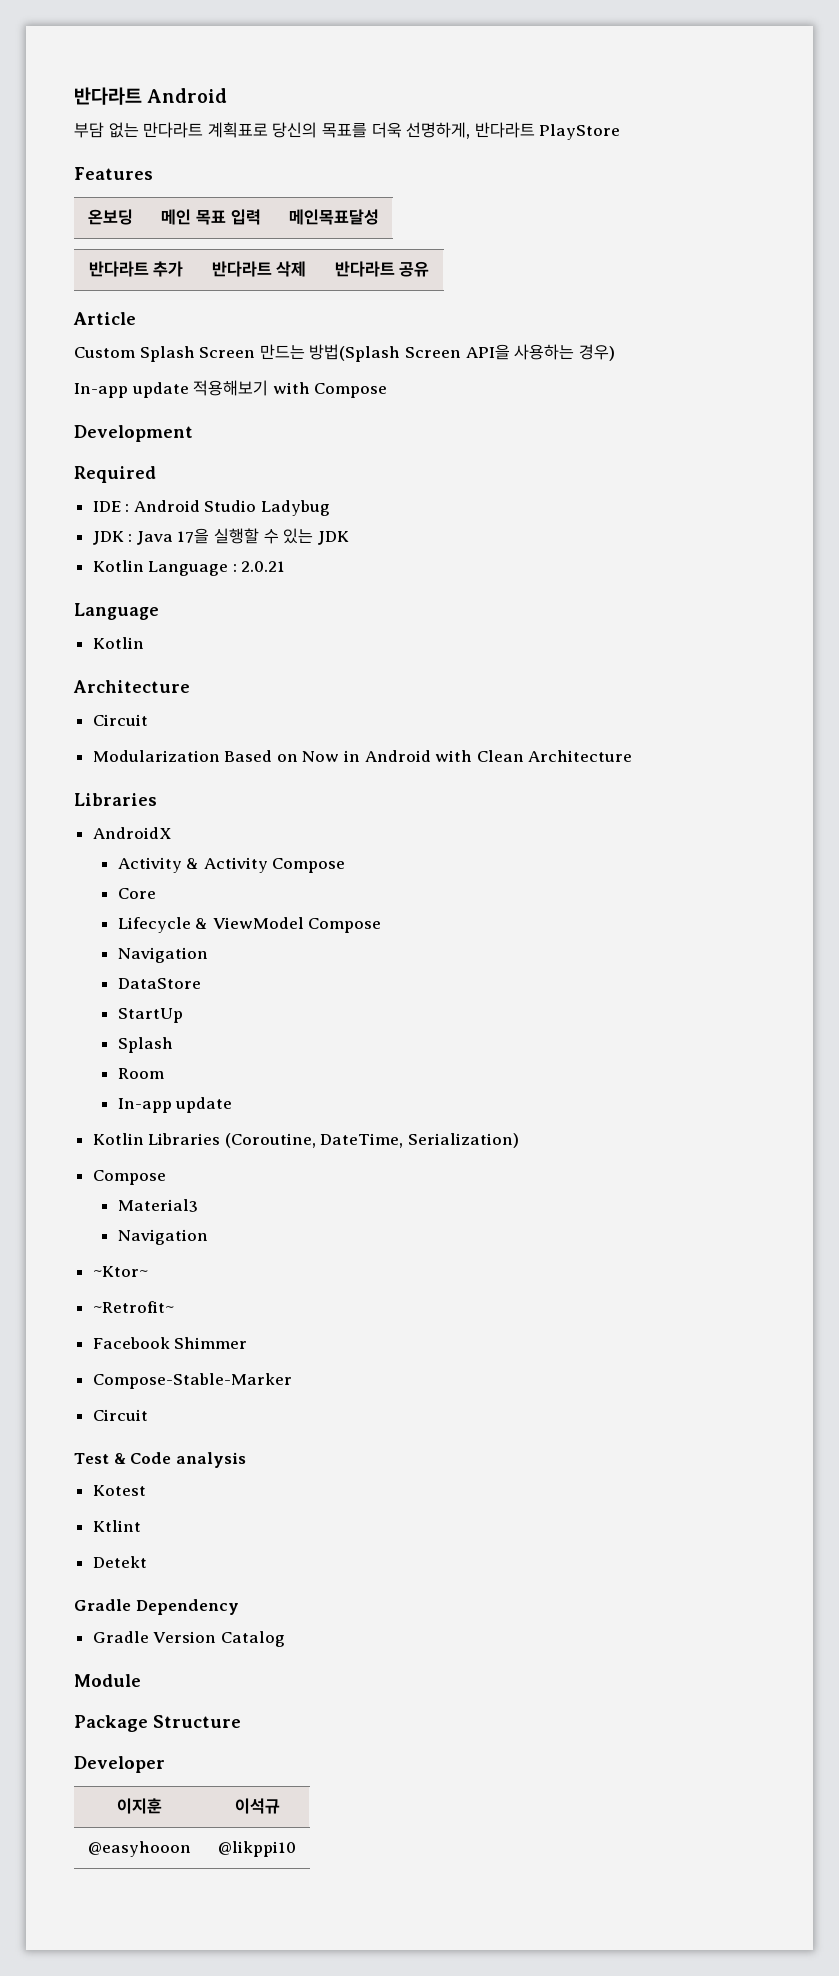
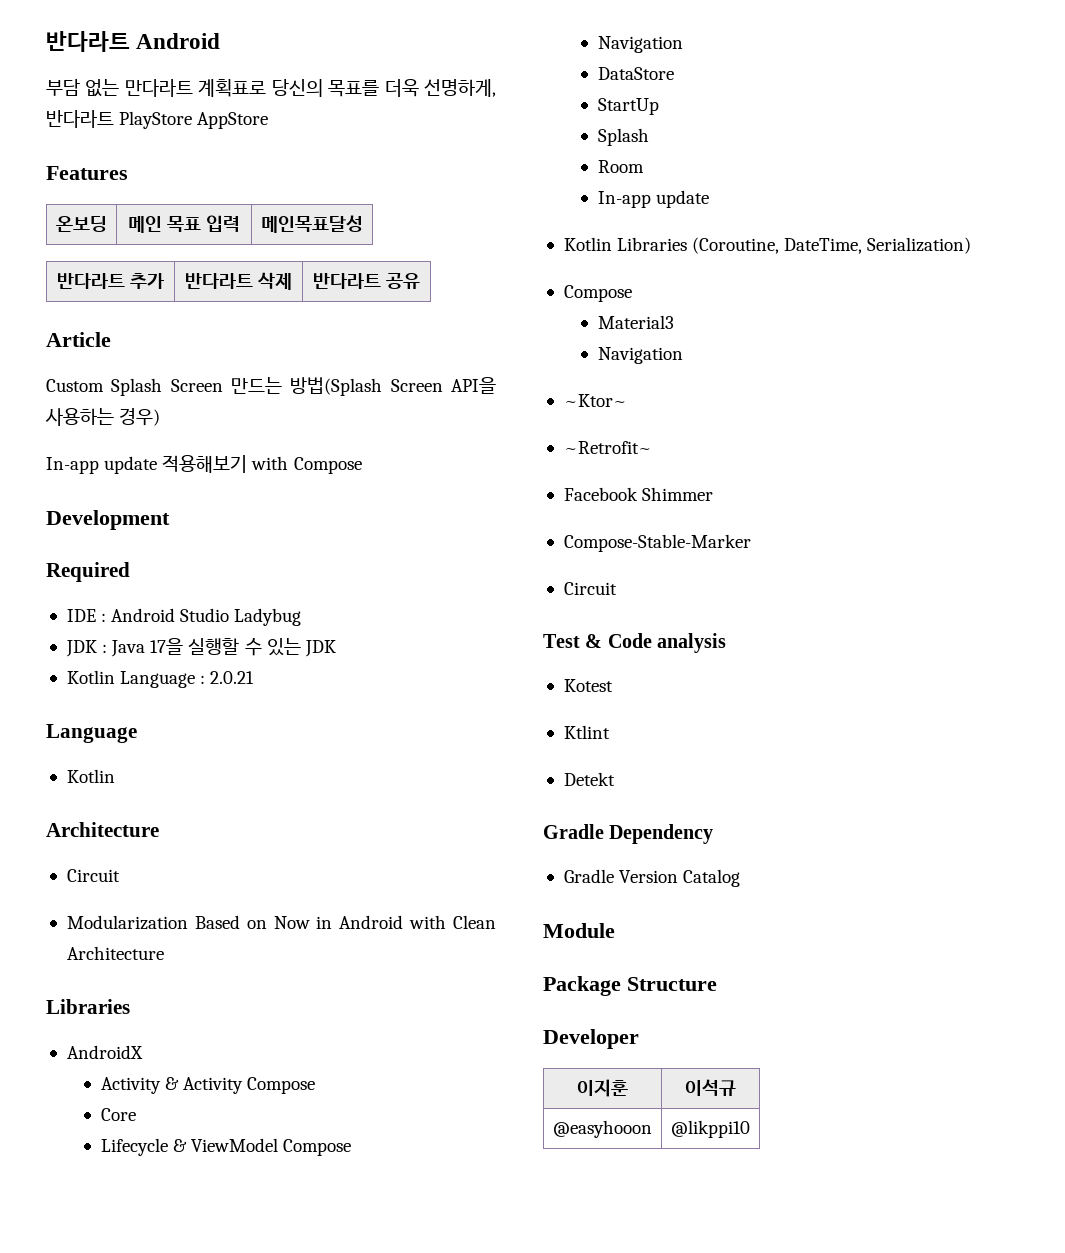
(621, 132) none -> [197,112,269,129] AppStore

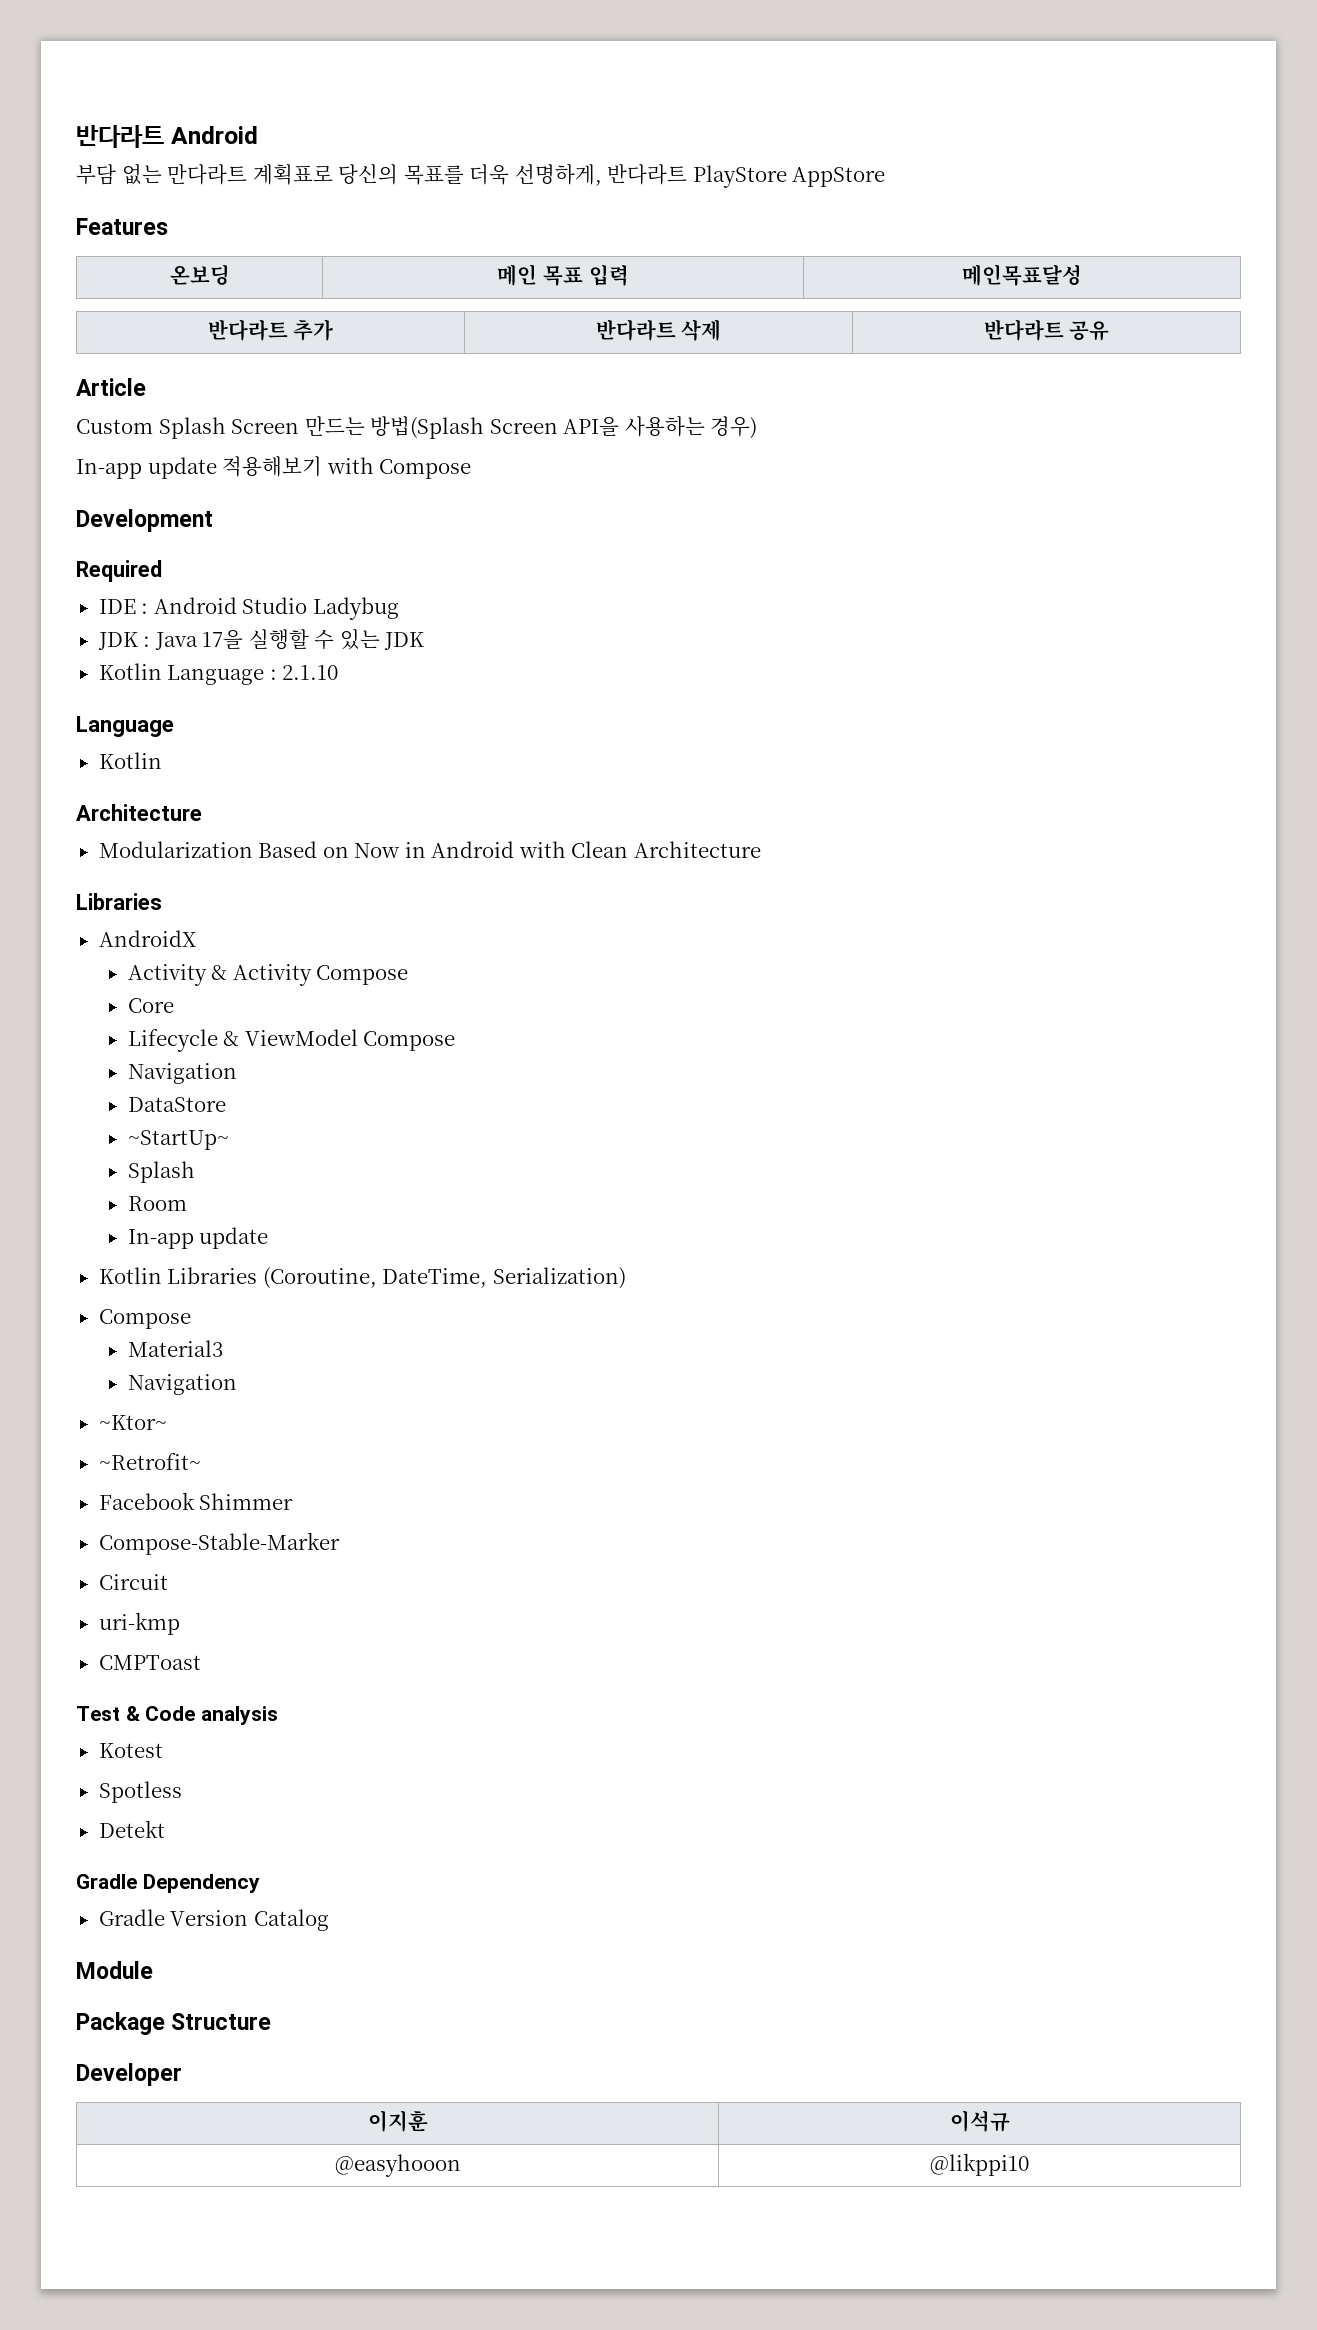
[210,671,255,684] 2.0.21 -> [282,665,339,680] 2.1.10
[66,869,120,882] // Circuit -> (202, 812) none
[597,98,659,115] StartUp -> [127,1130,229,1150] ~StartUp~
(617, 588) none -> [98,1612,180,1635] [98,1655,201,1670] // uri-kmp // CMPToast
[563,725,610,739] Ktlint -> [98,1781,182,1803] Spotless

